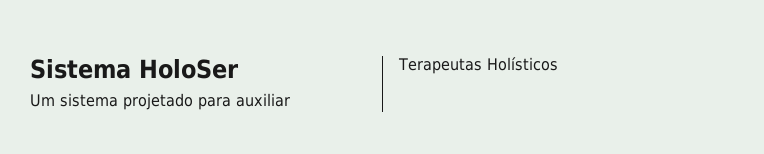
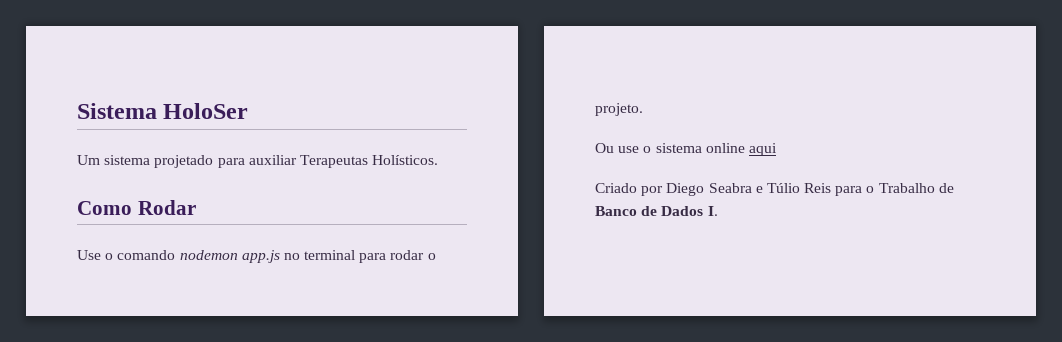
[486,57,558,71] Holísticos -> [372,155,439,165] [77,200,196,215] [77,250,436,263] [595,103,643,116] [595,143,777,156] [595,183,954,196] [595,206,718,216] Holísticos. // Como Rodar // Use o comando nodemon app.js no terminal para rodar o projeto. // Ou use o sistema online aqui // Criado por Diego Seabra e Túlio Reis para o Trabalho de Banco de Dados I.

